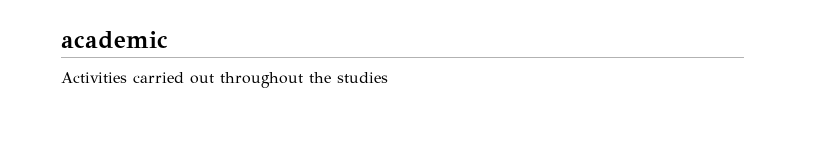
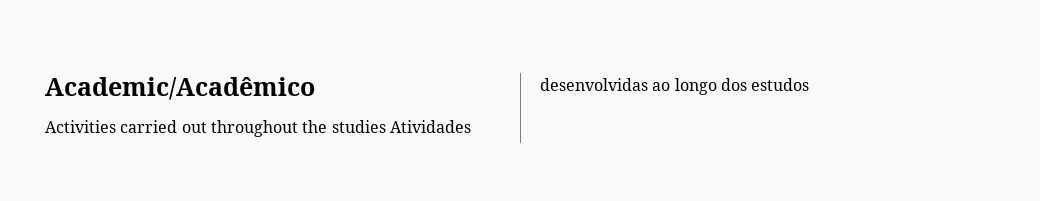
[61,31,168,49] academic -> [45,77,315,100] Academic/Acadêmico
(388, 77) none -> [389,120,471,133] [540,78,810,95] Atividades desenvolvidas ao longo dos estudos

